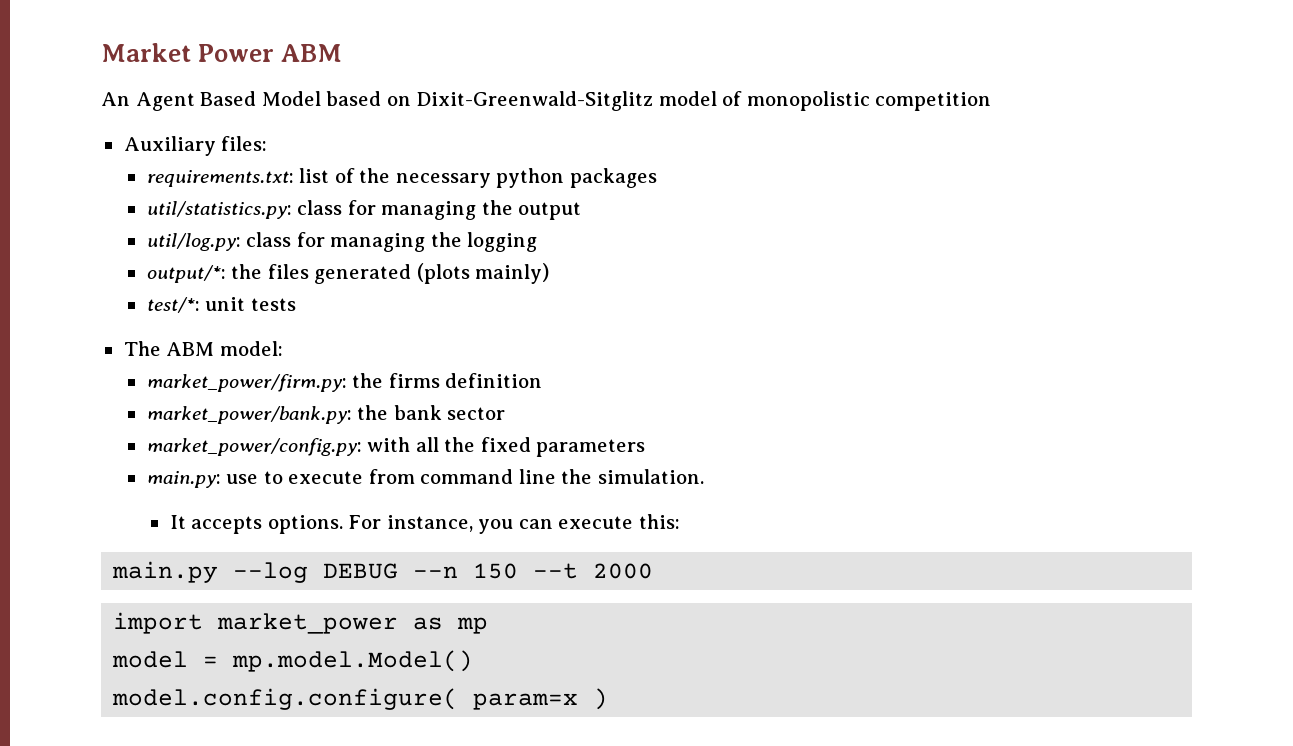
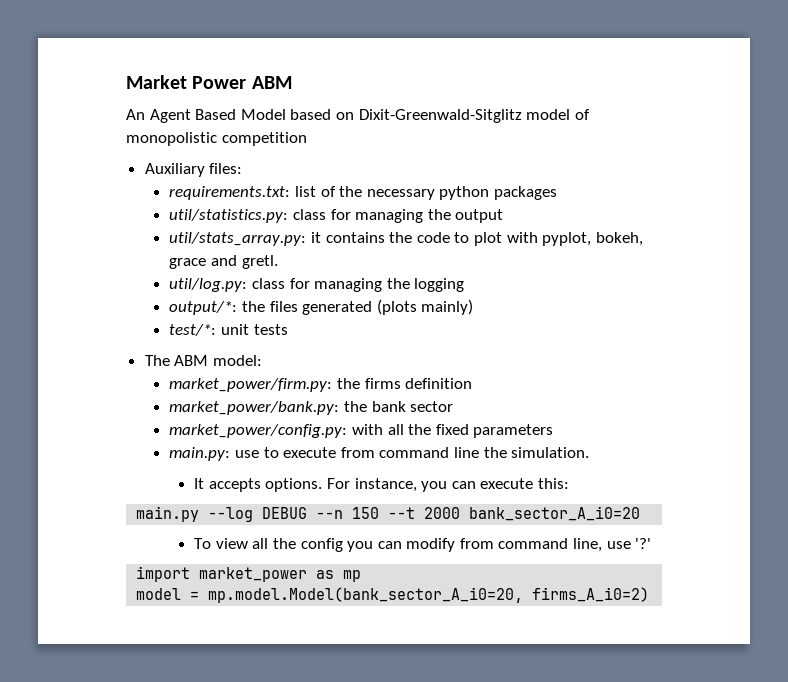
(582, 211) none -> [169,232,643,246] [169,255,278,269] // util/stats_array.py: it contains the code to plot with pyplot, bokeh, grace and gretl.
(654, 571) none -> [469,506,641,521] [194,538,652,552] bank_sector_A_i0=20 // To view all the config you can modify from command line, use '?'
[232,650,474,672] [112,688,609,710] mp.model.Model() // model.config.configure( param=x ) -> [208,587,650,603] mp.model.Model(bank_sector_A_i0=20, firms_A_i0=2)

